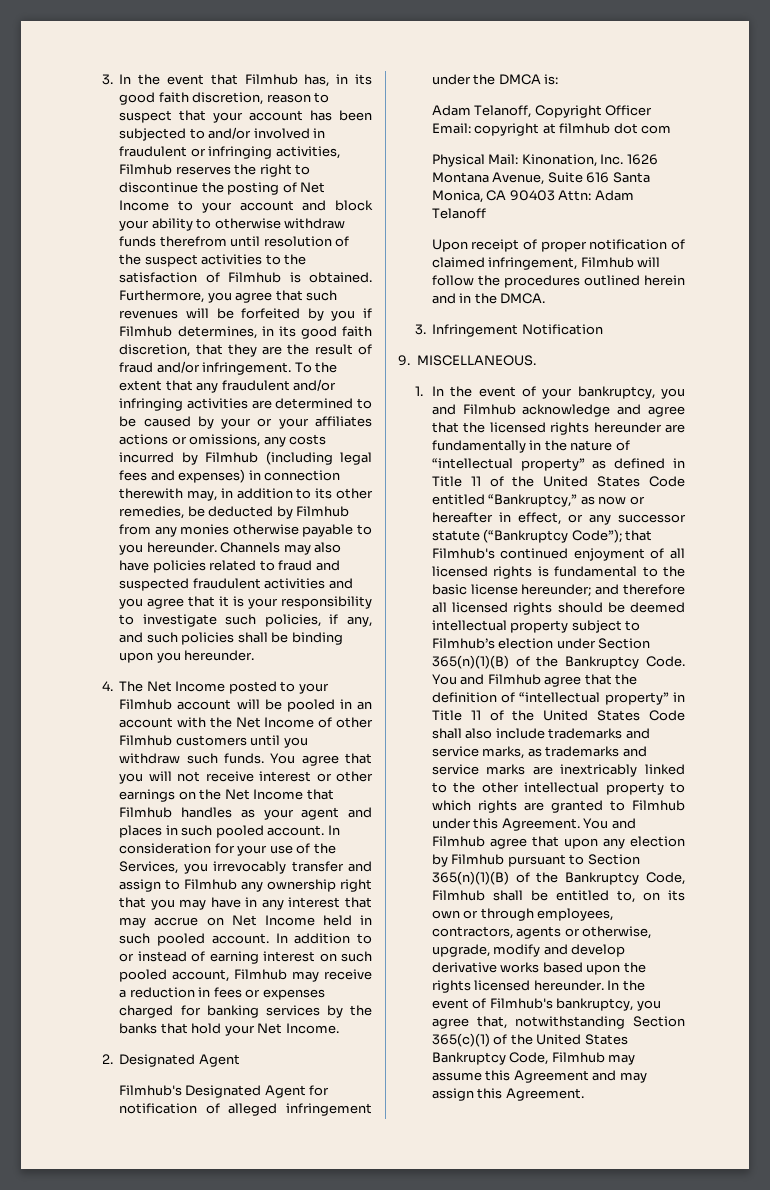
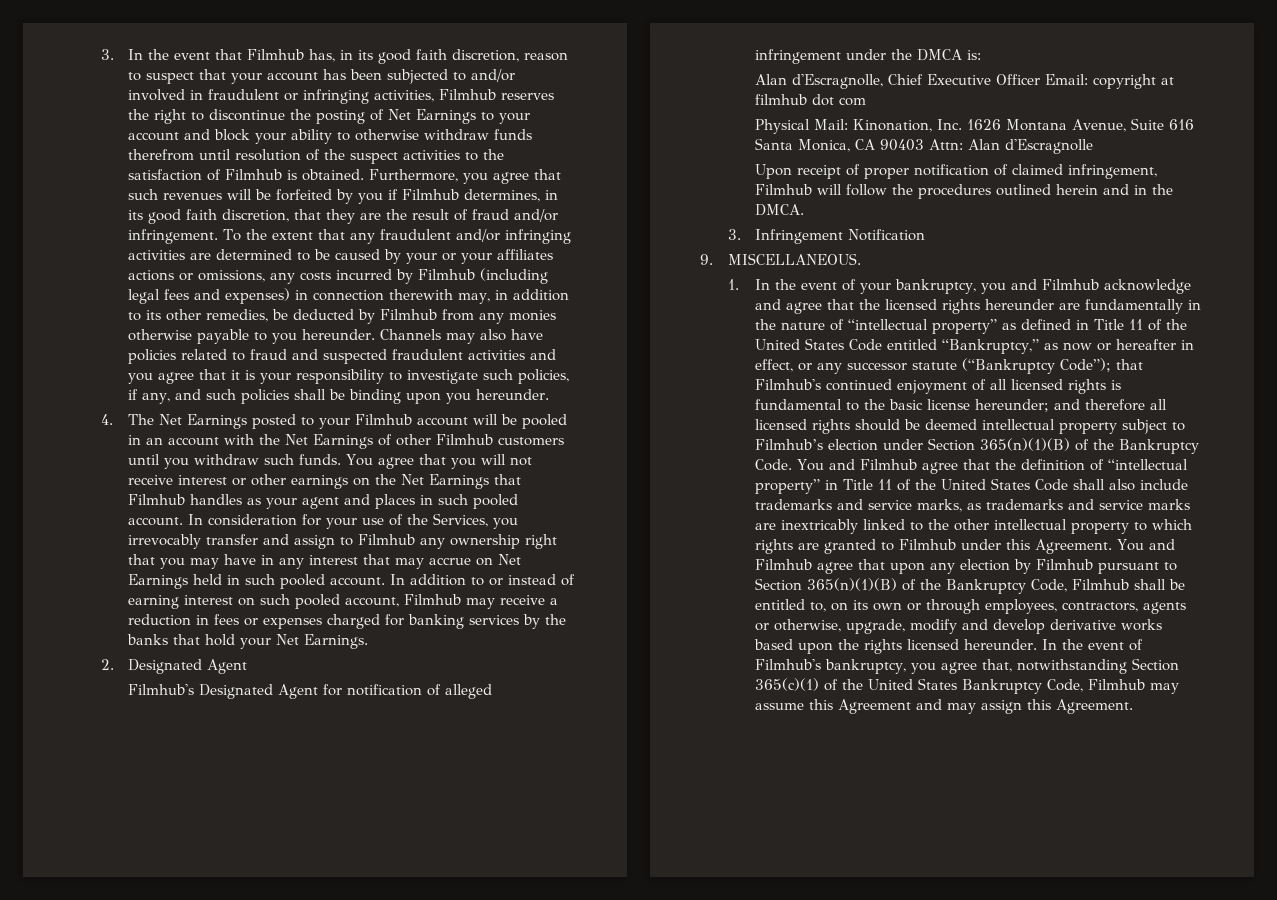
[119,200,170,211] Income -> [416,109,477,124] Earnings
[175,681,226,692] Income -> [187,414,248,429] Earnings
[264,717,315,728] Income -> [313,434,374,449] Earnings
[253,789,304,800] Income -> [429,474,490,489] Earnings
[264,915,315,926] Income -> [128,574,189,589] Earnings
[285,1023,339,1034] Income. -> [304,634,369,649] Earnings.
[431,105,602,118] Adam Telanoff, Copyright -> [755,74,992,89] Alan d'Escragnolle, Chief Executive
[594,190,634,201] [431,208,486,219] Adam Telanoff -> [968,139,1094,154] Alan d'Escragnolle

